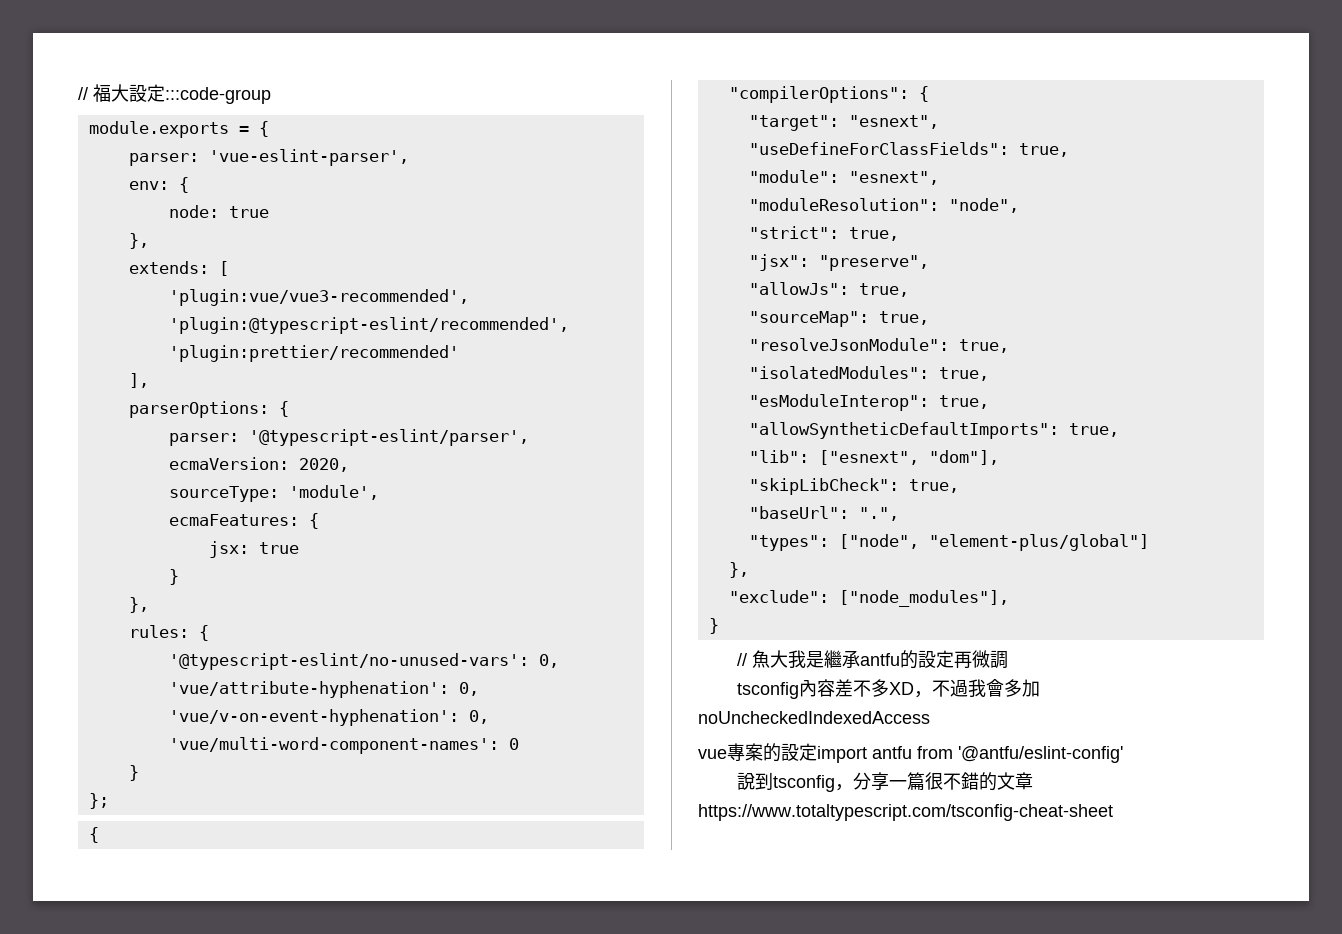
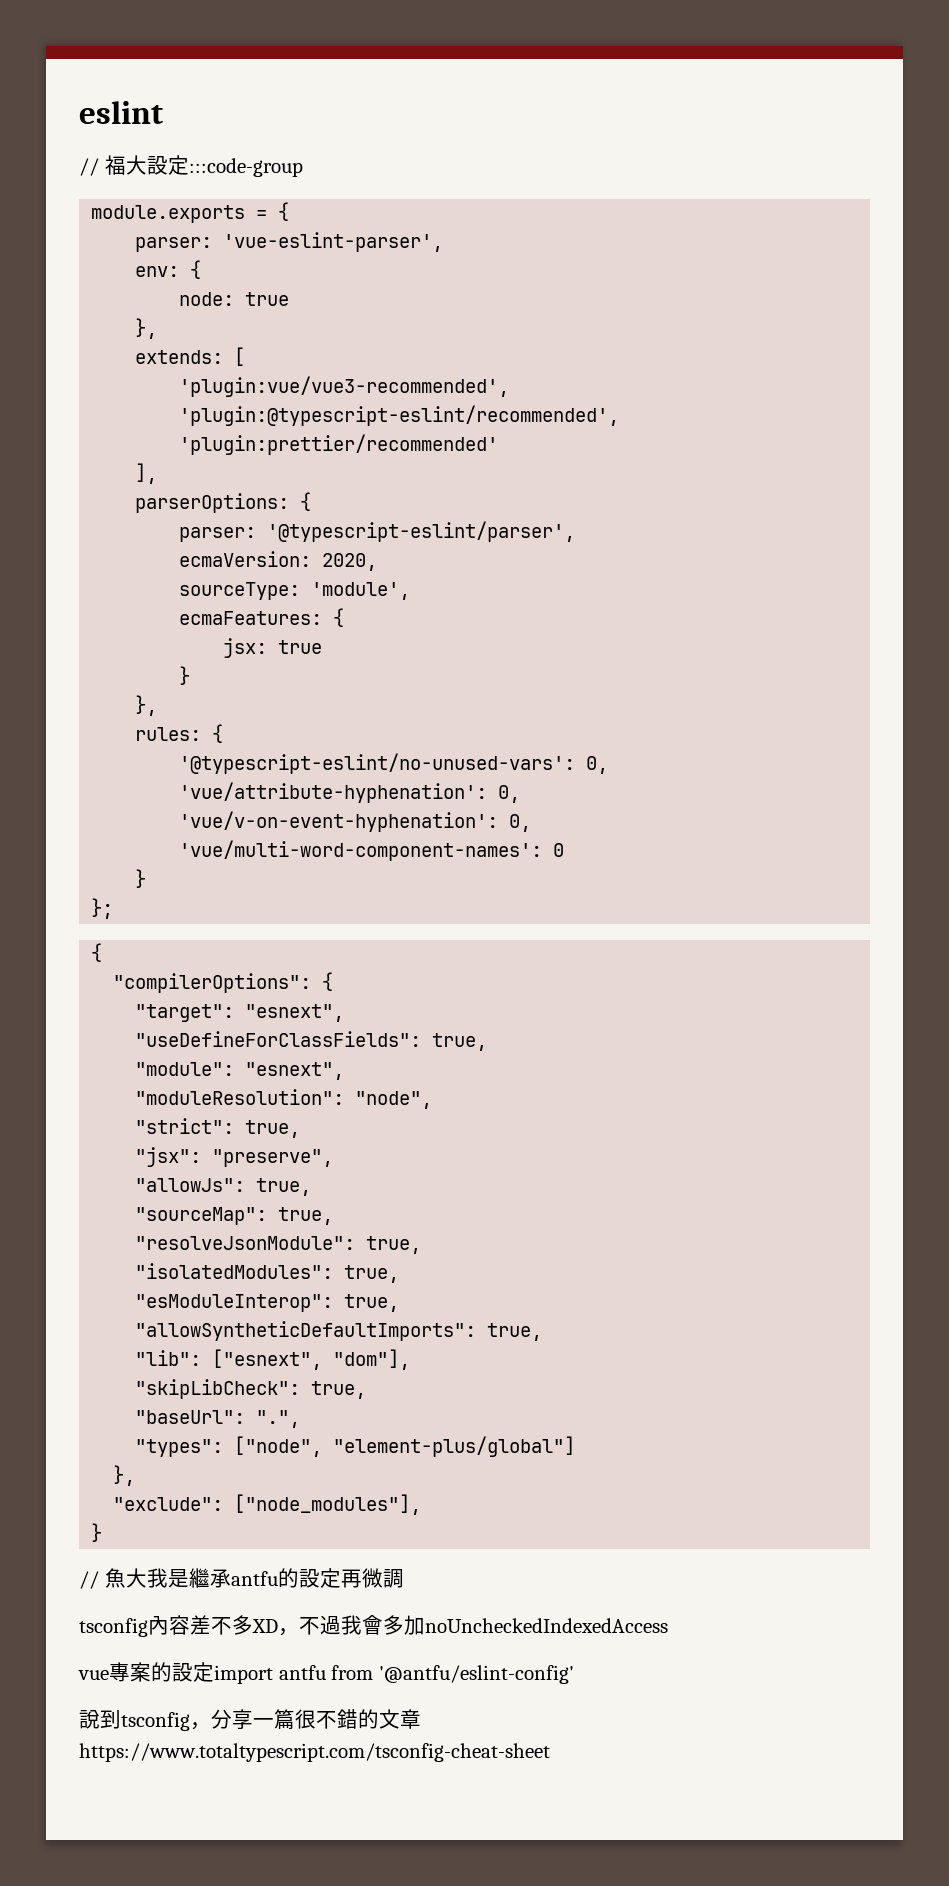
(78, 93) none -> [79,101,163,124] eslint //

